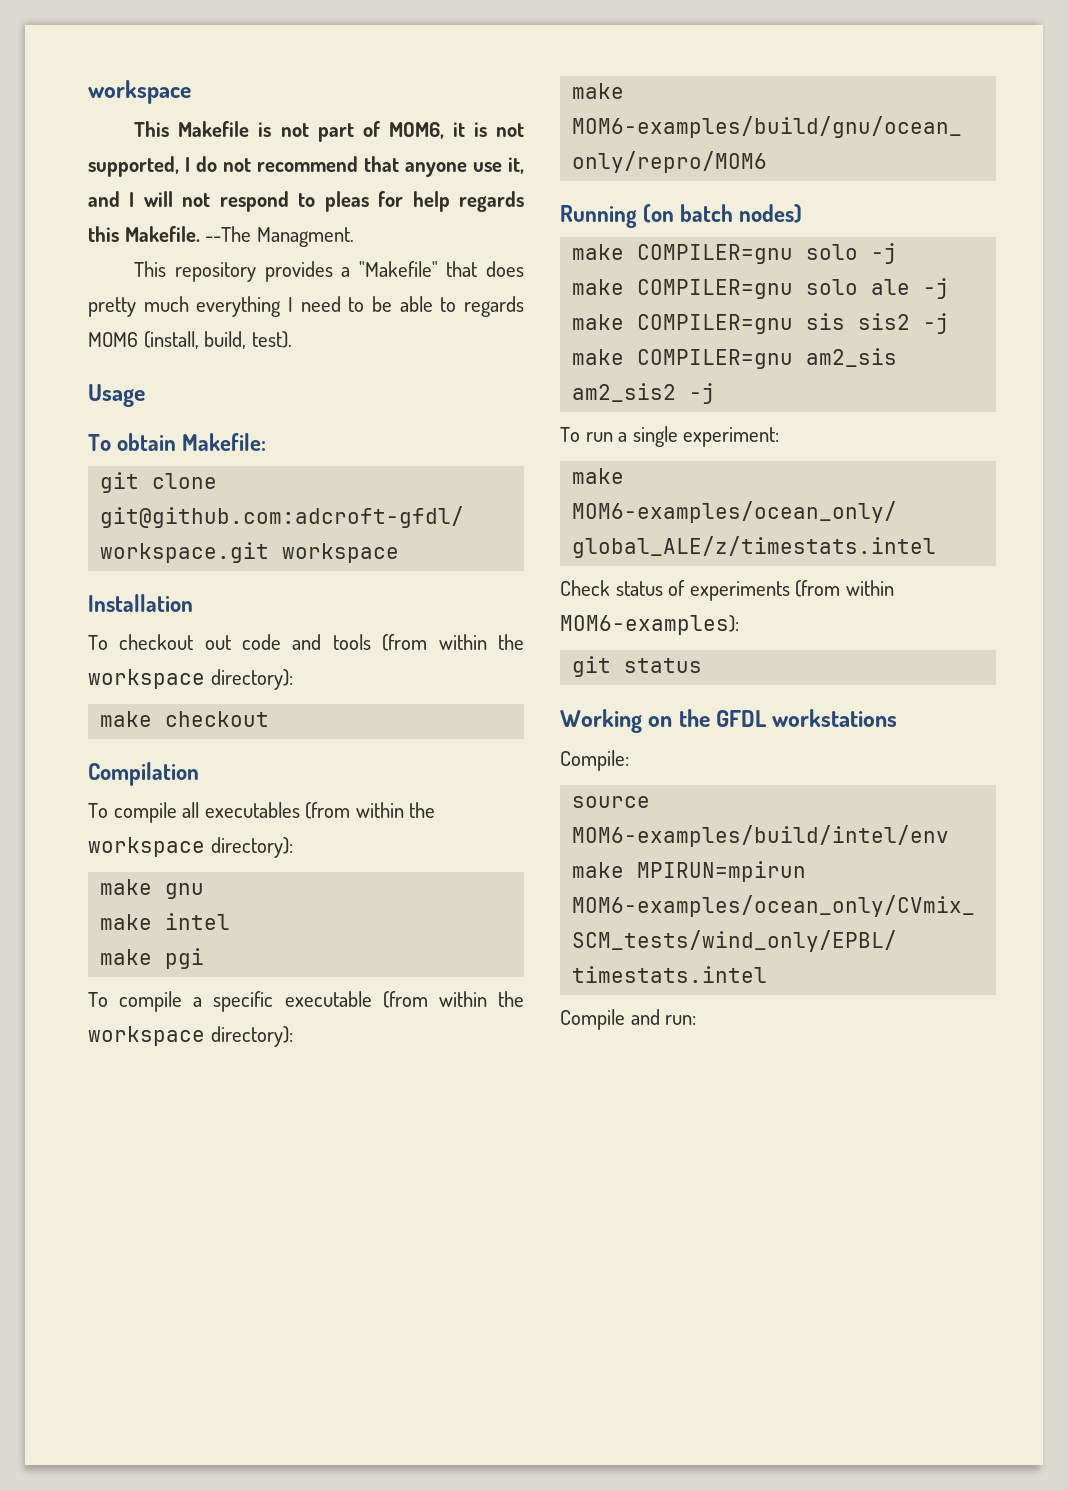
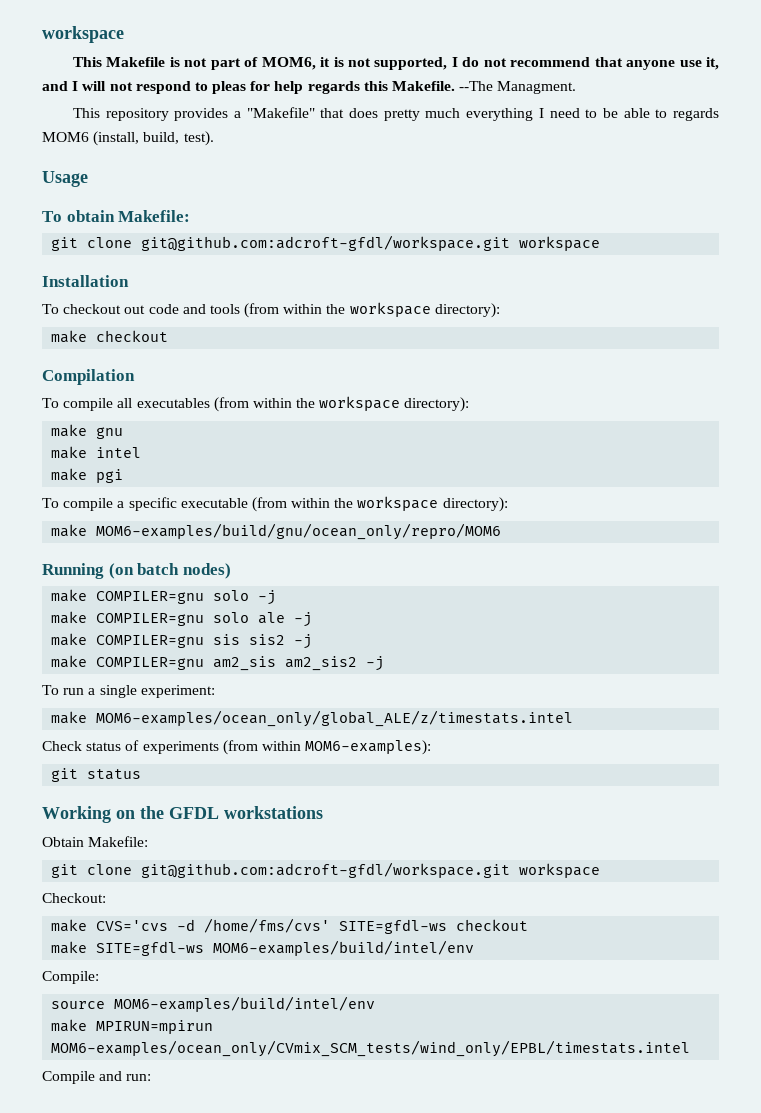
(898, 718) none -> [42,836,149,847] [51,862,601,878] [42,893,106,903] [51,918,529,934] [51,940,475,956] // Obtain Makefile: // git clone git@github.com:adcroft-gfdl/workspace.git workspace // Checkout: // make CVS='cvs -d /home/fms/cvs' SITE=gfdl-ws checkout // make SITE=gfdl-ws MOM6-examples/build/intel/env

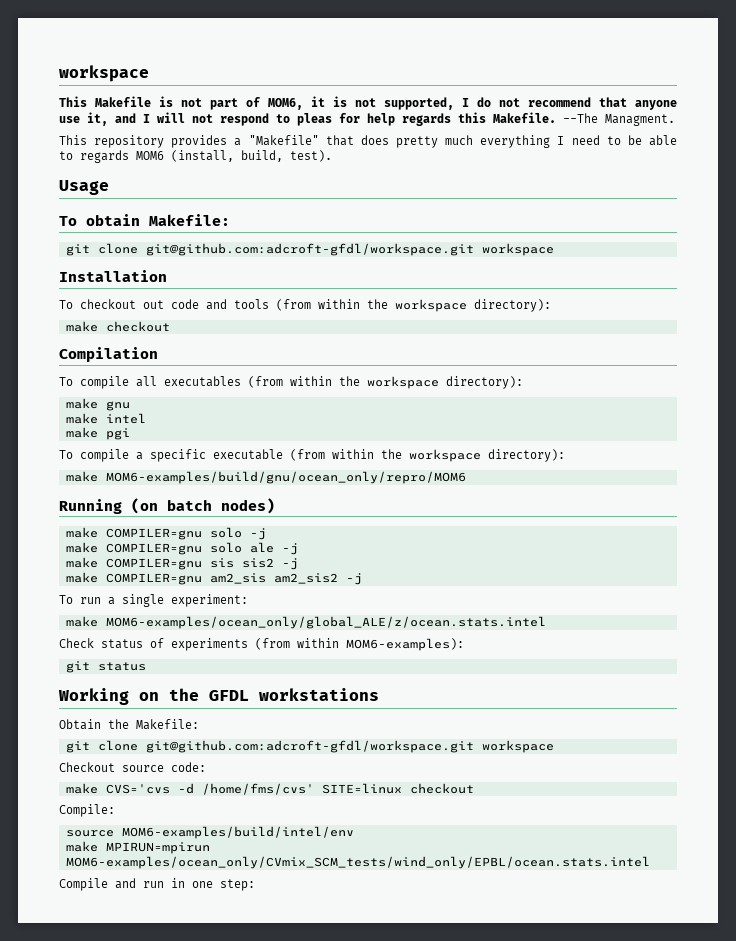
[96,710,574,727] MOM6-examples/ocean_only/global_ALE/z/timestats.intel -> [105,616,546,629] MOM6-examples/ocean_only/global_ALE/z/ocean.stats.intel
[88,836,149,847] [51,862,601,878] [42,893,106,903] Makefile: // git clone git@github.com:adcroft-gfdl/workspace.git workspace // Checkout: -> [108,719,199,730] [65,740,554,753] [59,762,206,772] the Makefile: // git clone git@github.com:adcroft-gfdl/workspace.git workspace // Checkout source code:
[339,919,529,934] [51,940,475,956] SITE=gfdl-ws checkout // make SITE=gfdl-ws MOM6-examples/build/intel/env -> [321,783,474,794] SITE=linux checkout
[51,1040,691,1057] MOM6-examples/ocean_only/CVmix_SCM_tests/wind_only/EPBL/timestats.intel -> [65,856,650,869] MOM6-examples/ocean_only/CVmix_SCM_tests/wind_only/EPBL/ocean.stats.intel
[126,1074,152,1081] run: -> [143,878,255,891] run in one step:

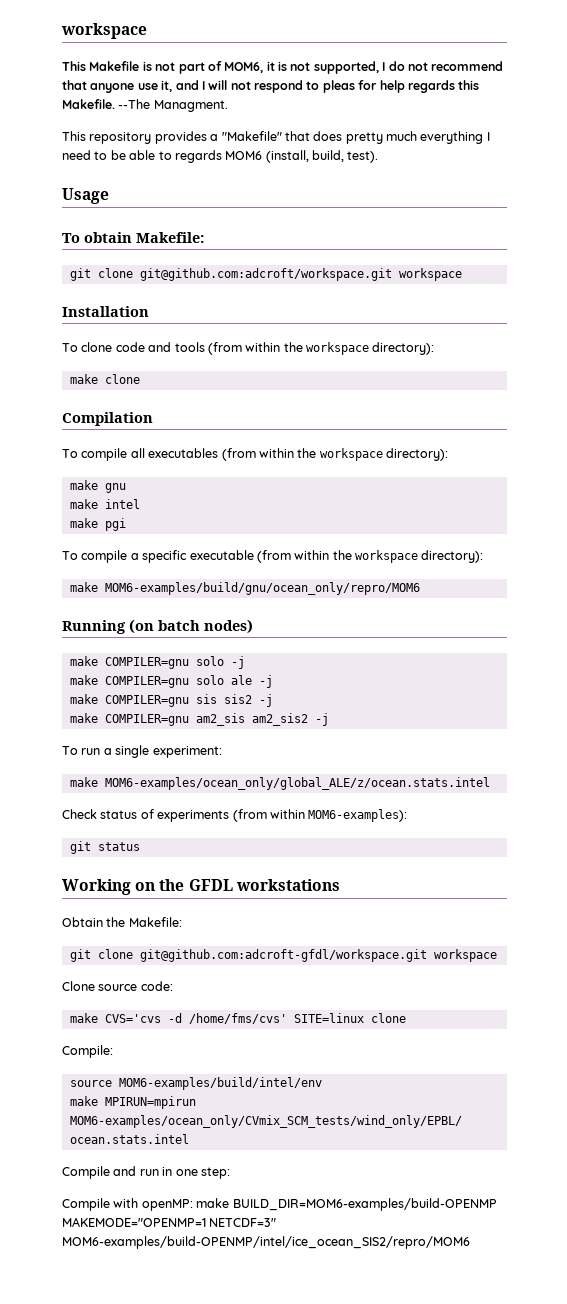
[145,243,474,256] git@github.com:adcroft-gfdl/workspace.git -> [139,268,392,281] git@github.com:adcroft/workspace.git
[80,299,164,309] checkout out -> [81,342,113,352] clone
[105,321,170,332] checkout -> [104,374,140,384] clone
[59,762,115,772] Checkout -> [62,981,95,991] Clone
[409,783,474,794] checkout -> [370,1013,406,1023] clone
(255, 885) none -> [62,1198,497,1211] [62,1217,277,1227] [62,1236,470,1249] // Compile with openMP: make BUILD_DIR=MOM6-examples/build-OPENMP MAKEMODE="OPENMP=1 NETCDF=3" MOM6-examples/build-OPENMP/intel/ice_ocean_SIS2/repro/MOM6

